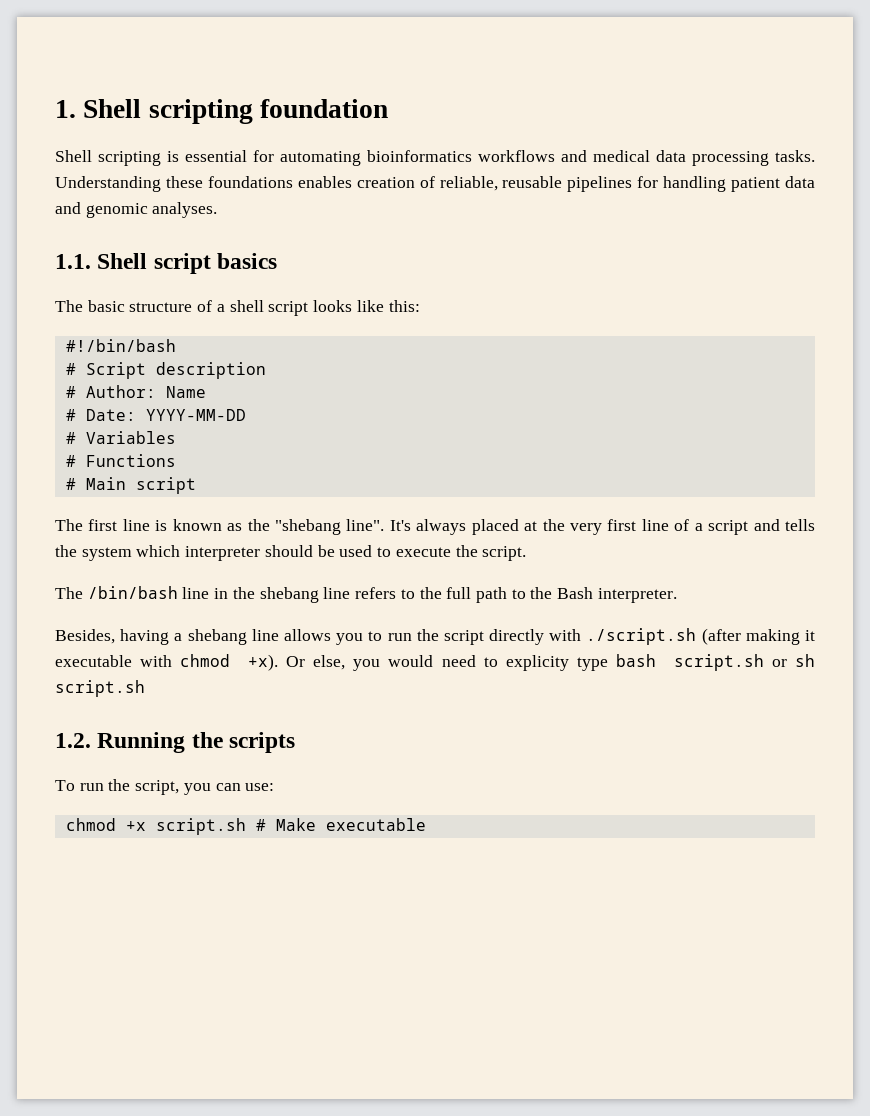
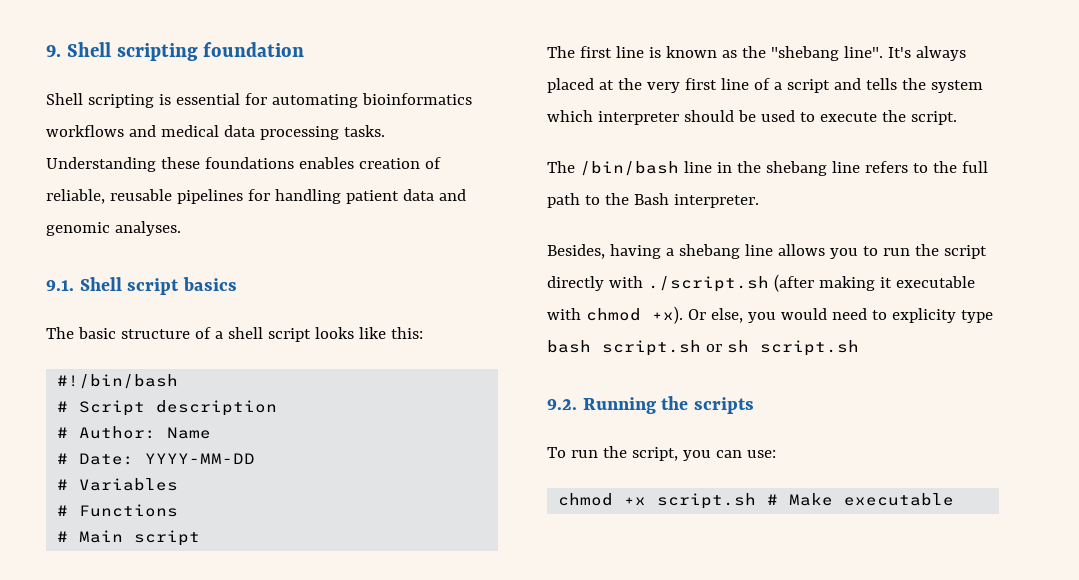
[55,100,76,118] 1. -> [46,44,61,57] 9.
[55,254,91,269] 1.1. -> [46,280,74,291] 9.1.
[55,733,91,748] 1.2. -> [547,399,577,410] 9.2.

